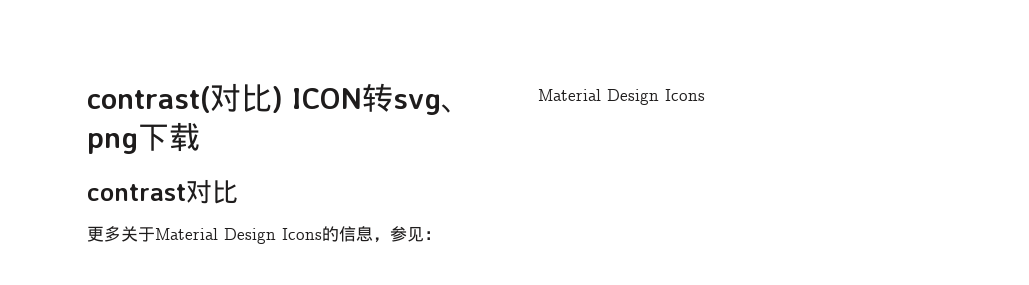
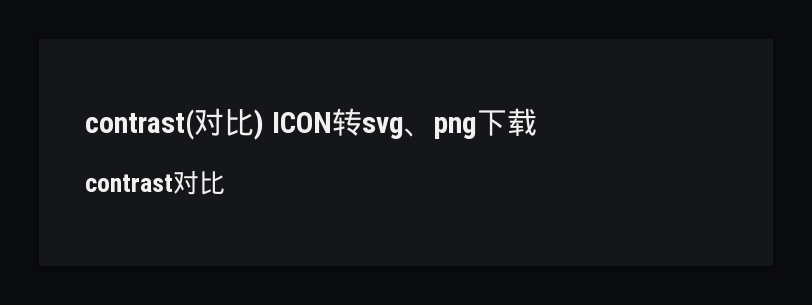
[87,226,441,244] [538,89,705,105] // 更多关于Material Design Icons的信息，参见：Material Design Icons -> (225, 183) none

